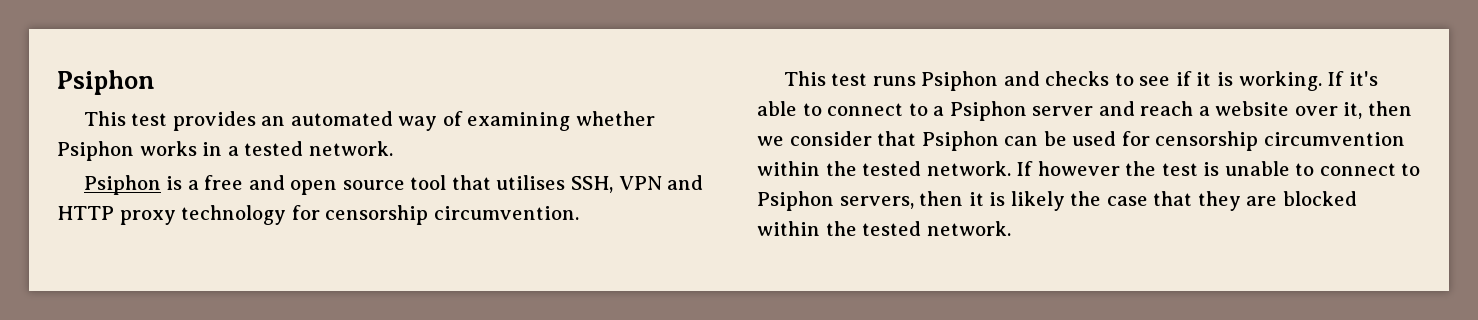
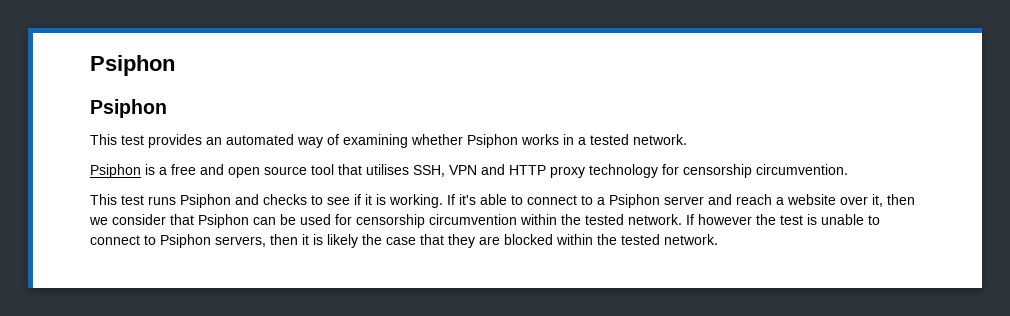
[57,70,155,95] Psiphon -> [90,55,175,76] [90,99,167,118] Psiphon // Psiphon

